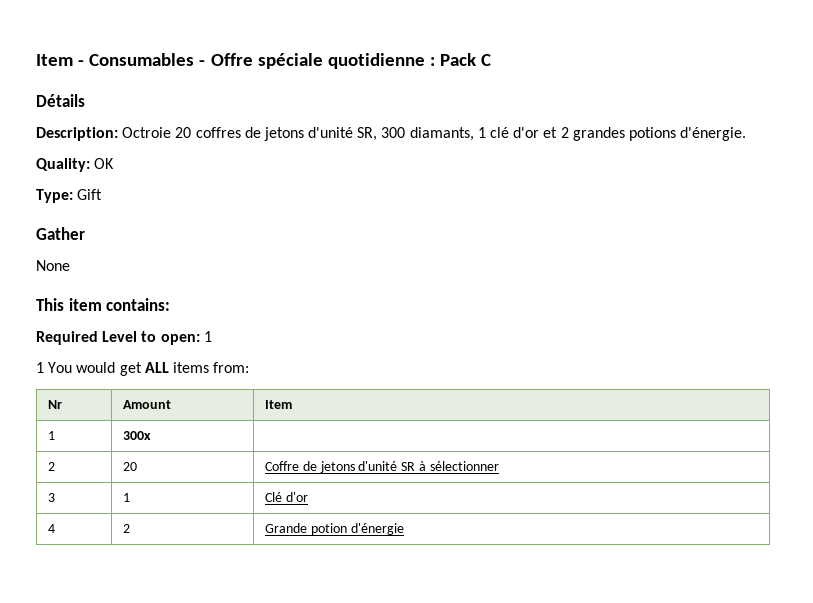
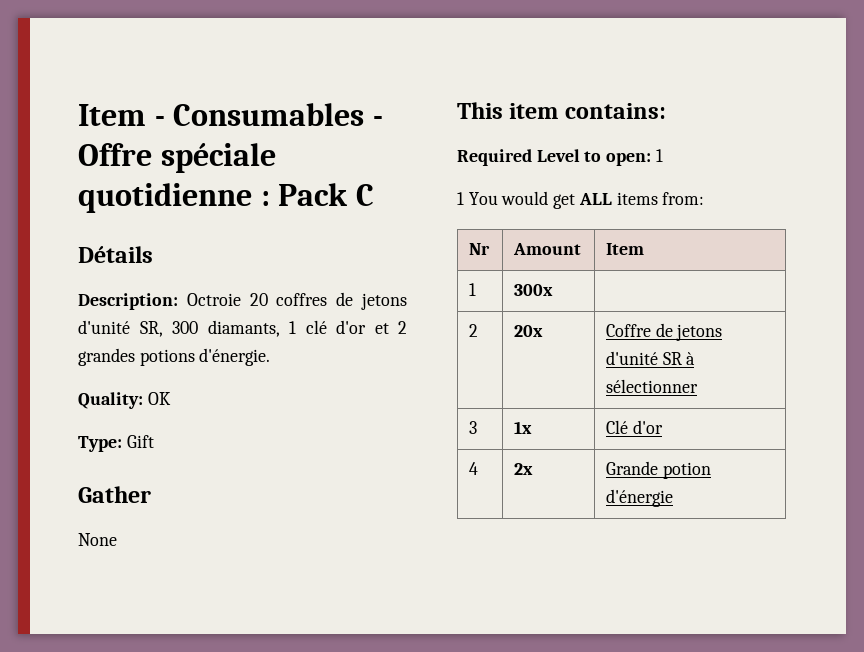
[122,462,137,471] 20 -> [514,325,544,337] 20x
[122,493,130,502] 1 -> [514,421,533,434] 1x
[122,524,130,533] 2 -> [514,463,534,475] 2x

